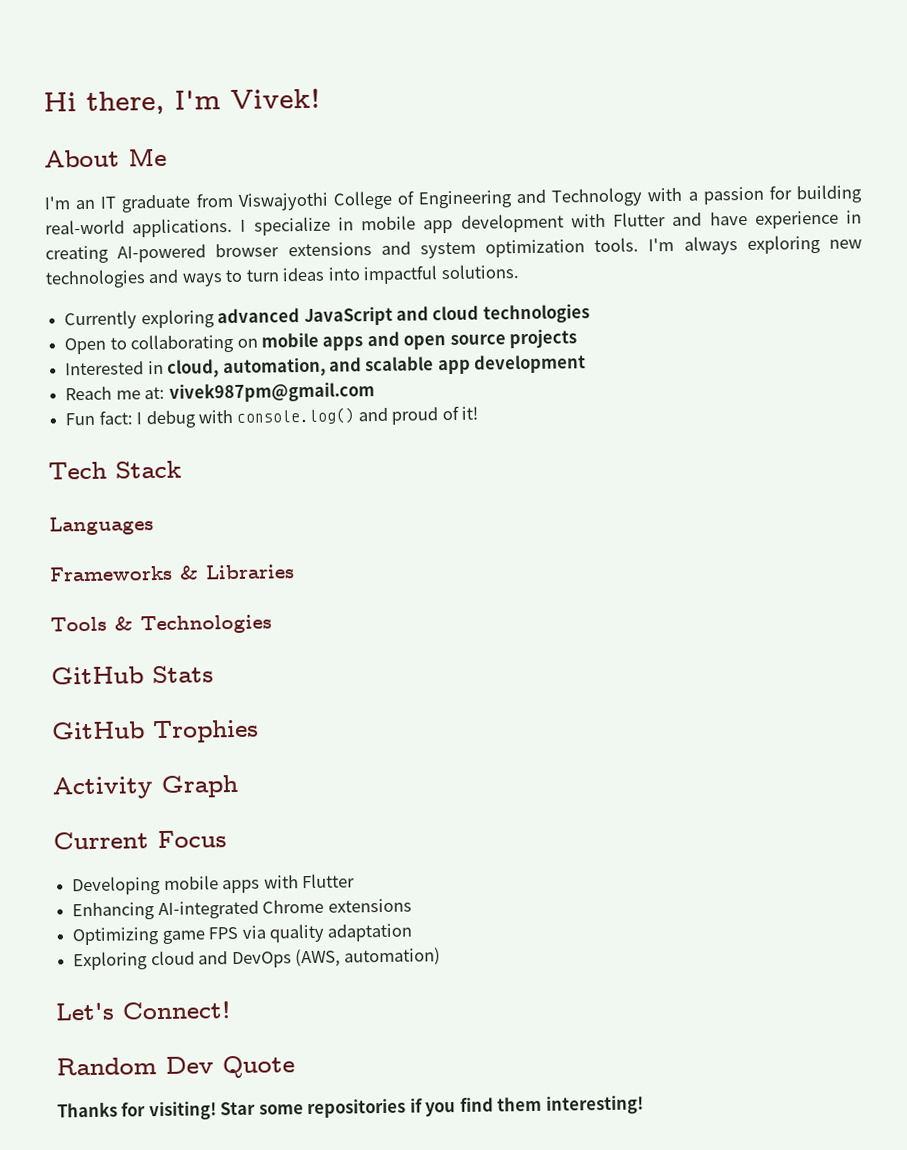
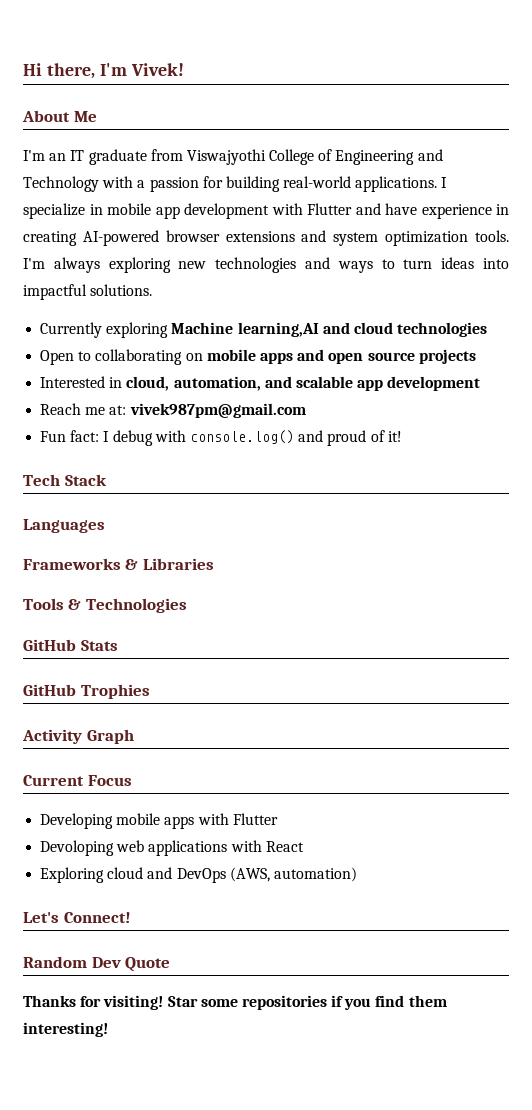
[217,306,393,327] advanced JavaScript -> [171,322,319,337] Machine learning,AI
[72,898,412,921] [72,923,413,946] Enhancing AI-integrated Chrome extensions // Optimizing game FPS via quality adaptation -> [40,840,304,856] Devoloping web applications with React

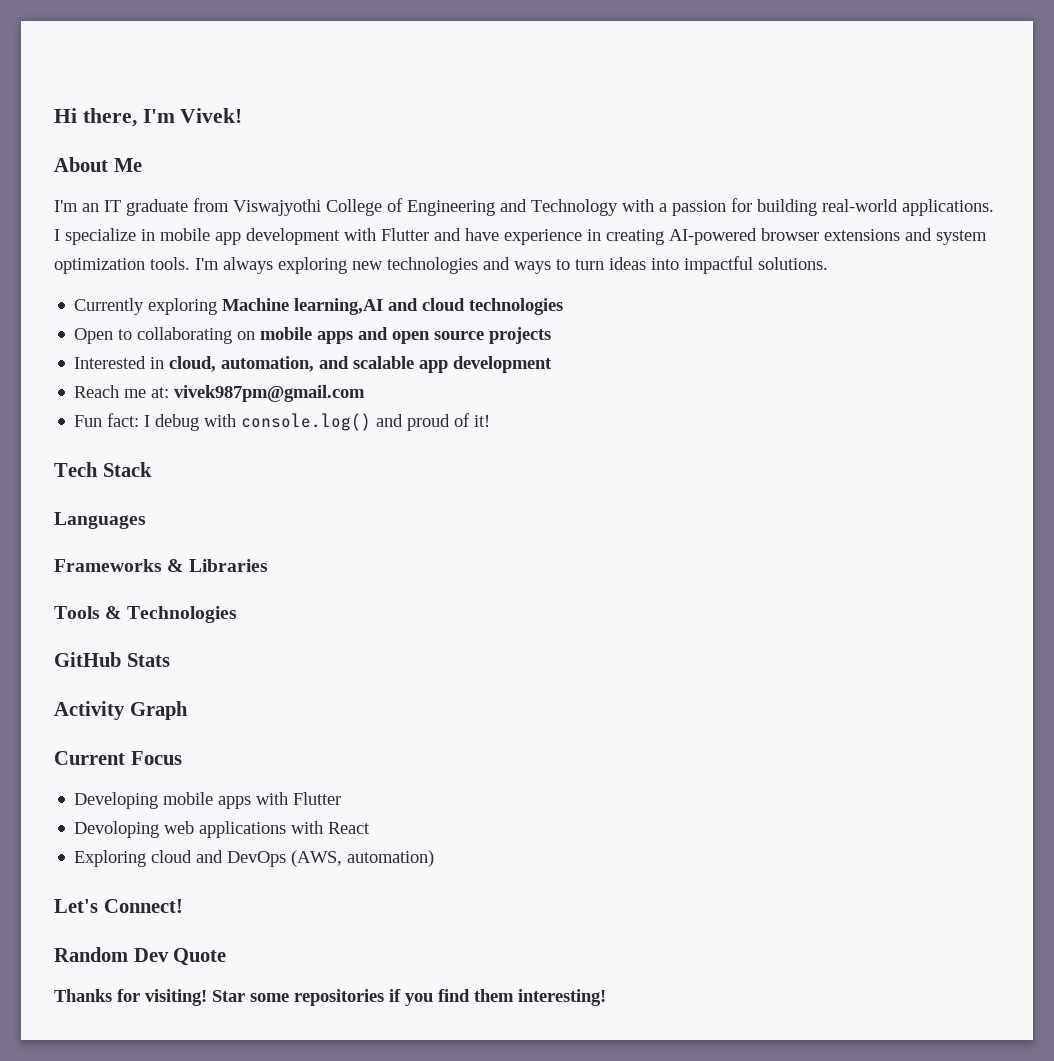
[23,684,150,699] // GitHub Trophies -> (170, 660) none

